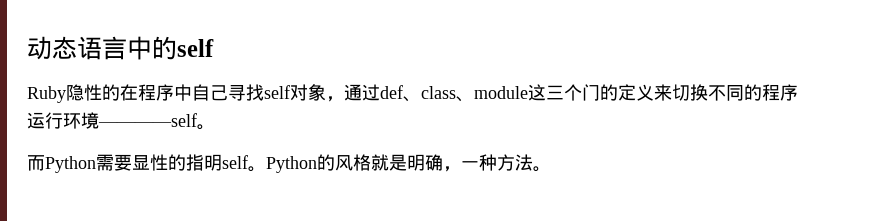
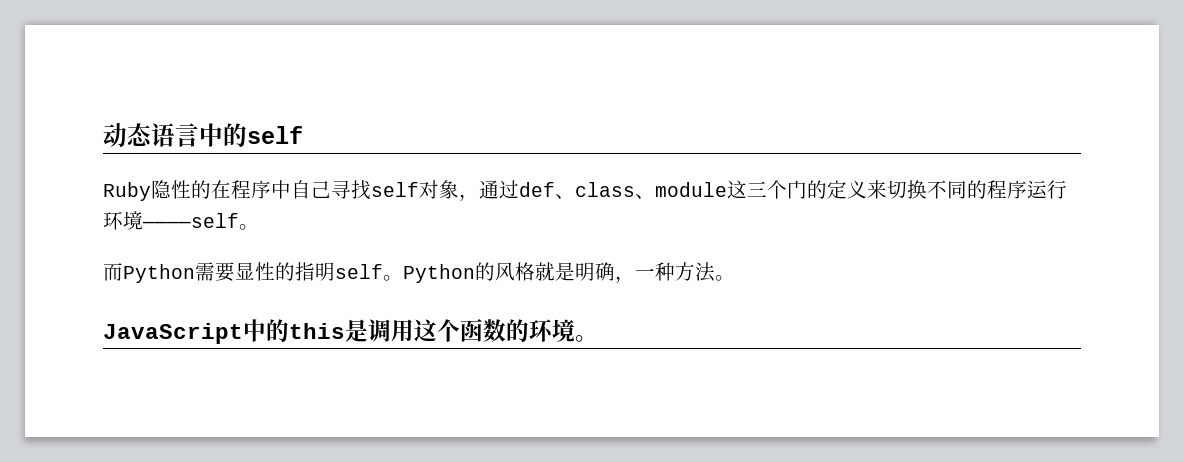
(551, 169) none -> [103,319,598,344] // JavaScript中的this是调用这个函数的环境。

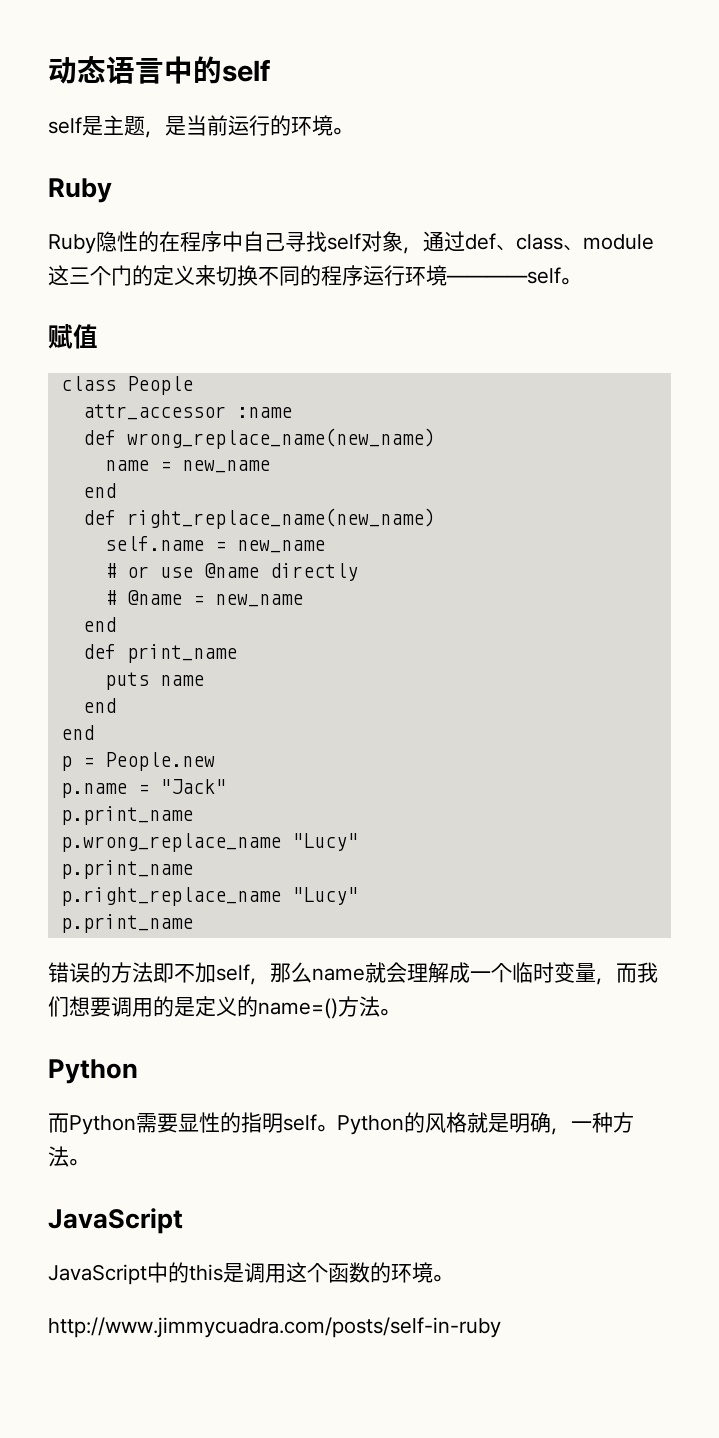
(303, 135) none -> [48,115,353,138] [48,178,112,203] // self是主题，是当前运行的环境。 // Ruby
(259, 227) none -> [48,324,98,349] [60,376,193,395] [82,404,292,420] [82,428,435,449] [104,460,270,473] [82,483,116,498] [82,508,435,529] [104,536,325,553] [104,563,358,581] [104,590,303,607] [82,617,116,632] [82,644,237,663] [104,672,204,690] [82,698,116,713] [60,725,94,740] [60,752,215,771] [60,779,226,798] [60,806,193,825] [60,833,358,852] [60,860,193,879] [60,887,358,906] [60,914,193,933] [48,962,658,985] [48,996,400,1019] [48,1059,138,1084] // 赋值 // class People // attr_accessor :name // def wrong_replace_name(new_name) // name = new_name // end // def right_replace_name(new_name) // self.name = new_name // # or use @name directly // # @name = new_name // end // def print_name // puts name // end // end // p = People.new // p.name = "Jack" // p.print_name // p.wrong_replace_name "Lucy" // p.print_name // p.right_replace_name "Lucy" // p.print_name // 错误的方法即不加self，那么name就会理解成一个临时变量，而我们想要调用的是定义的name=()方法。 // Python
(243, 333) none -> [48,1264,147,1285] // JavaScript
(598, 338) none -> [48,1317,501,1338] // http://www.jimmycuadra.com/posts/self-in-ruby

